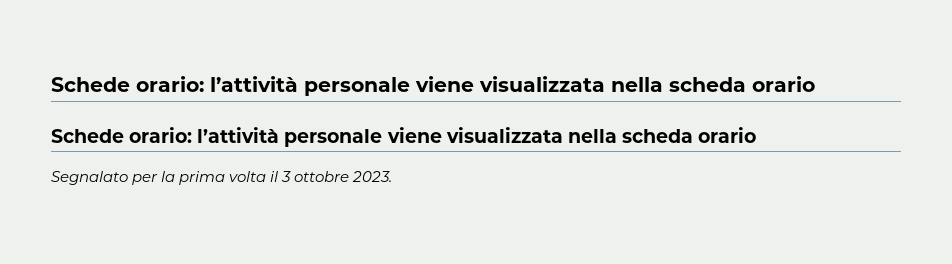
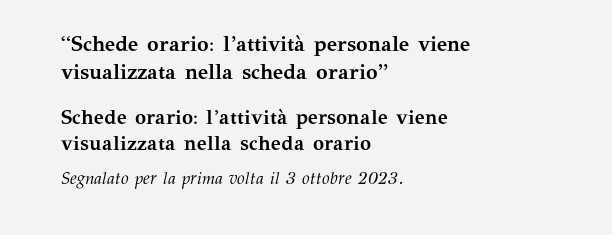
[51,76,815,96] Schede orario: l’attività personale viene visualizzata nella scheda orario -> [61,35,470,56] [61,64,388,80] “Schede orario: l’attività personale viene visualizzata nella scheda orario”

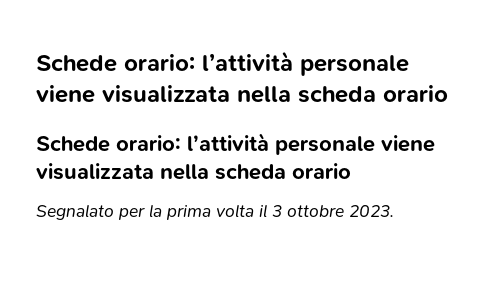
[61,35,470,56] [61,64,388,80] “Schede orario: l’attività personale viene visualizzata nella scheda orario” -> [36,51,409,76] [36,85,448,103] Schede orario: l’attività personale viene visualizzata nella scheda orario

